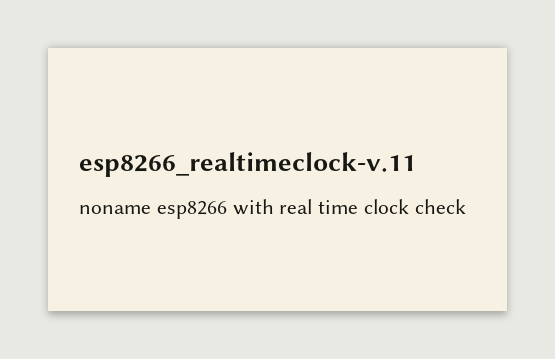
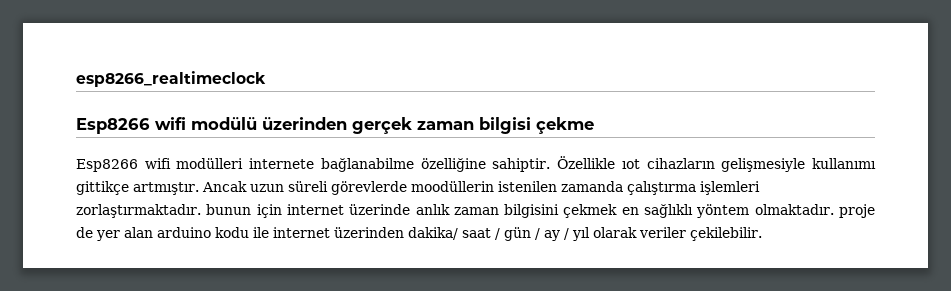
[79,152,416,177] [79,199,466,219] esp8266_realtimeclock-v.11 // noname esp8266 with real time clock check -> [76,71,266,87] [76,117,594,134] [76,156,876,172] [76,181,760,195] [76,204,875,218] [76,227,762,241] esp8266_realtimeclock // Esp8266 wifi modülü üzerinden gerçek zaman bilgisi çekme // Esp8266 wifi modülleri internete bağlanabilme özelliğine sahiptir. Özellikle ıot cihazların gelişmesiyle kullanımı gittikçe artmıştır. Ancak uzun süreli görevlerde moodüllerin istenilen zamanda çalıştırma işlemleri zorlaştırmaktadır. bunun için internet üzerinde anlık zaman bilgisini çekmek en sağlıklı yöntem olmaktadır. proje de yer alan arduino kodu ile internet üzerinden dakika/ saat / gün / ay / yıl olarak veriler çekilebilir.

